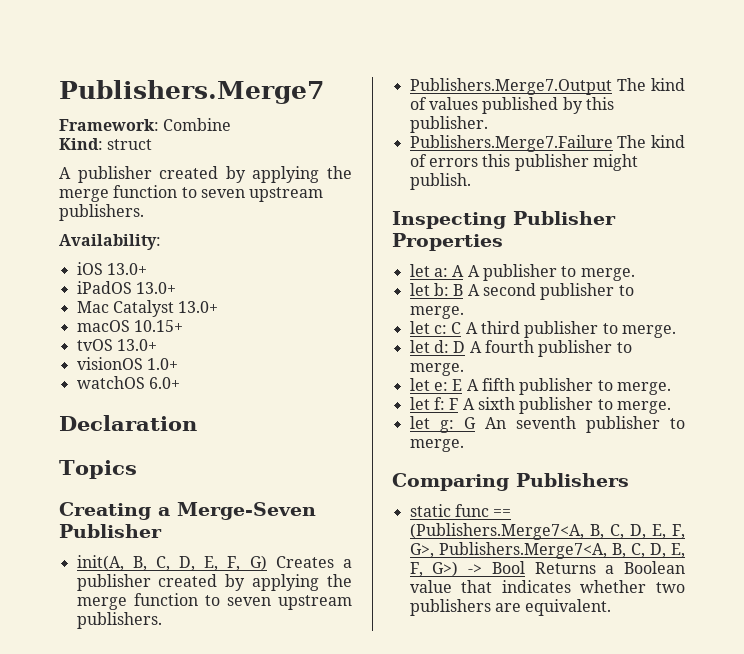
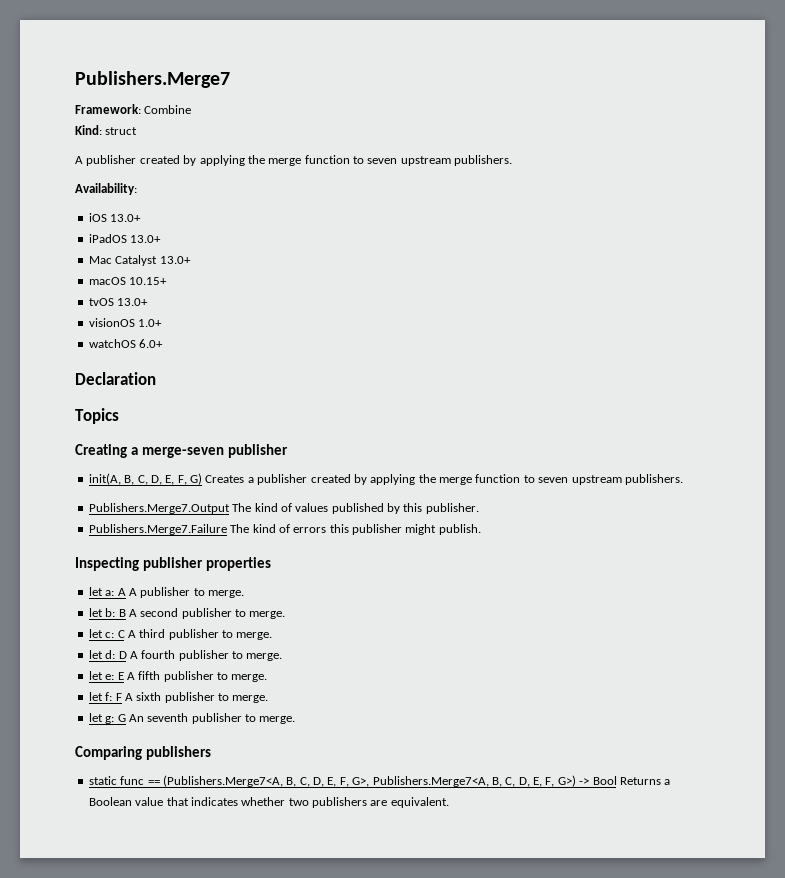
[177,502,316,520] [59,524,162,538] Merge-Seven Publisher -> [141,444,288,458] merge-seven publisher
[513,211,616,225] [392,233,503,251] Publisher Properties -> [142,557,271,571] publisher properties
[516,473,629,487] Publishers -> [145,746,211,760] publishers

